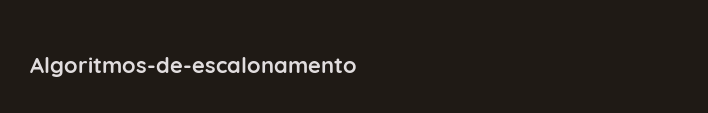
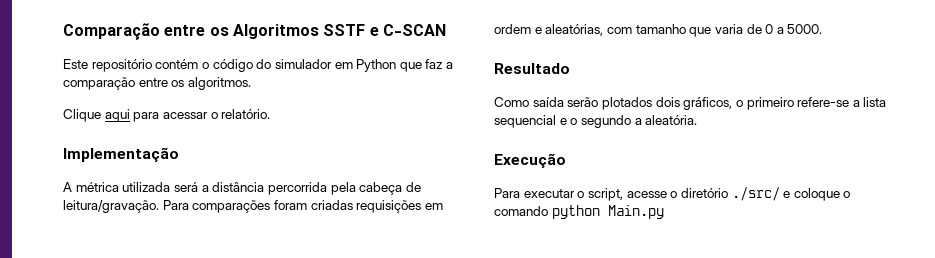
[30,57,357,77] Algoritmos-de-escalonamento -> [63,23,446,40] [63,59,454,72] [63,77,251,90] [63,109,271,122] [63,147,179,162] [63,182,421,195] [63,200,443,213] [494,24,823,37] [494,63,570,74] [494,97,887,110] [494,115,698,128] [494,153,566,168] [494,187,851,201] [494,205,664,219] Comparação entre os Algoritmos SSTF e C-SCAN // Este repositório contém o código do simulador em Python que faz a comparação entre os algoritmos. // Clique aqui para acessar o relatório. // Implementação // A métrica utilizada será a distância percorrida pela cabeça de leitura/gravação. Para comparações foram criadas requisições em ordem e aleatórias, com tamanho que varia de 0 a 5000. // Resultado // Como saída serão plotados dois gráficos, o primeiro refere-se a lista sequencial e o segundo a aleatória. // Execução // Para executar o script, acesse o diretório ./src/ e coloque o comando python Main.py

